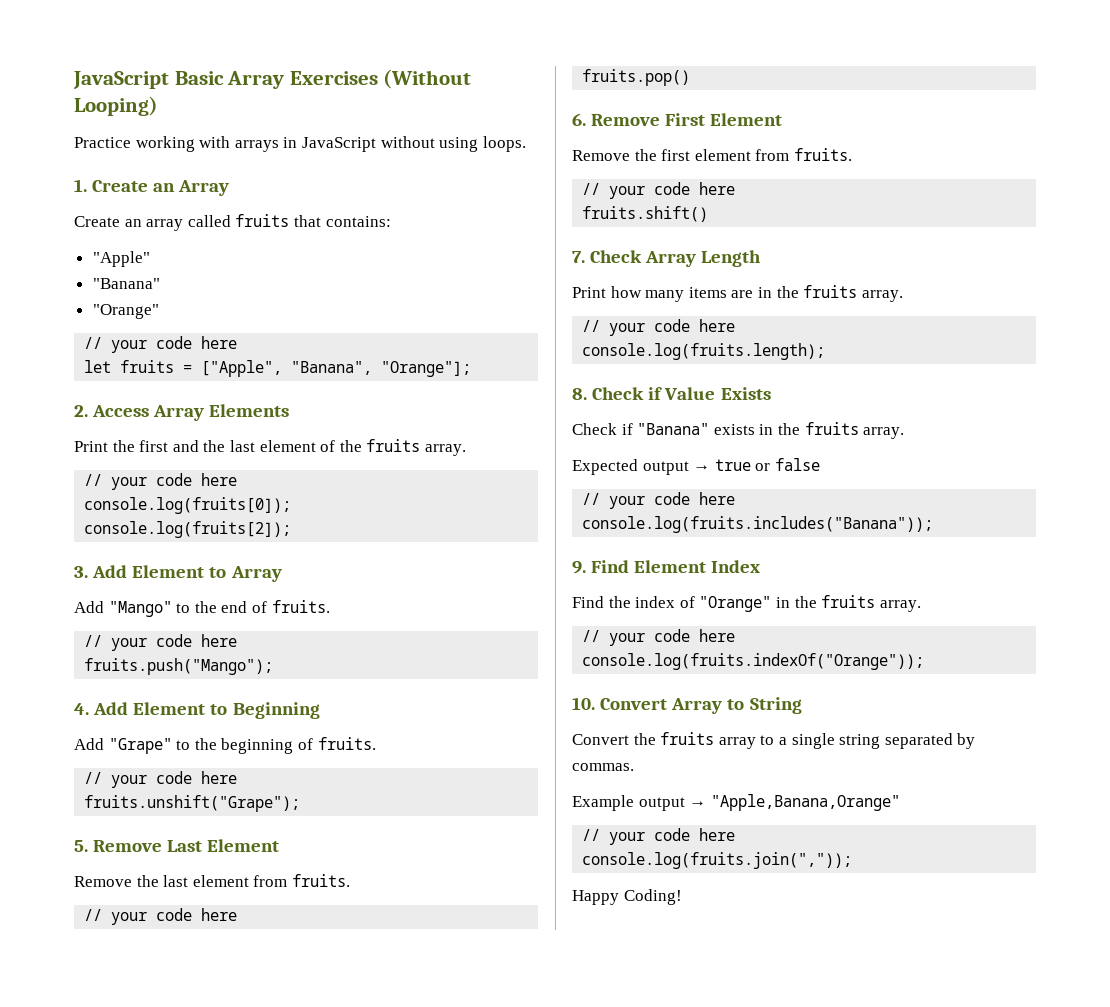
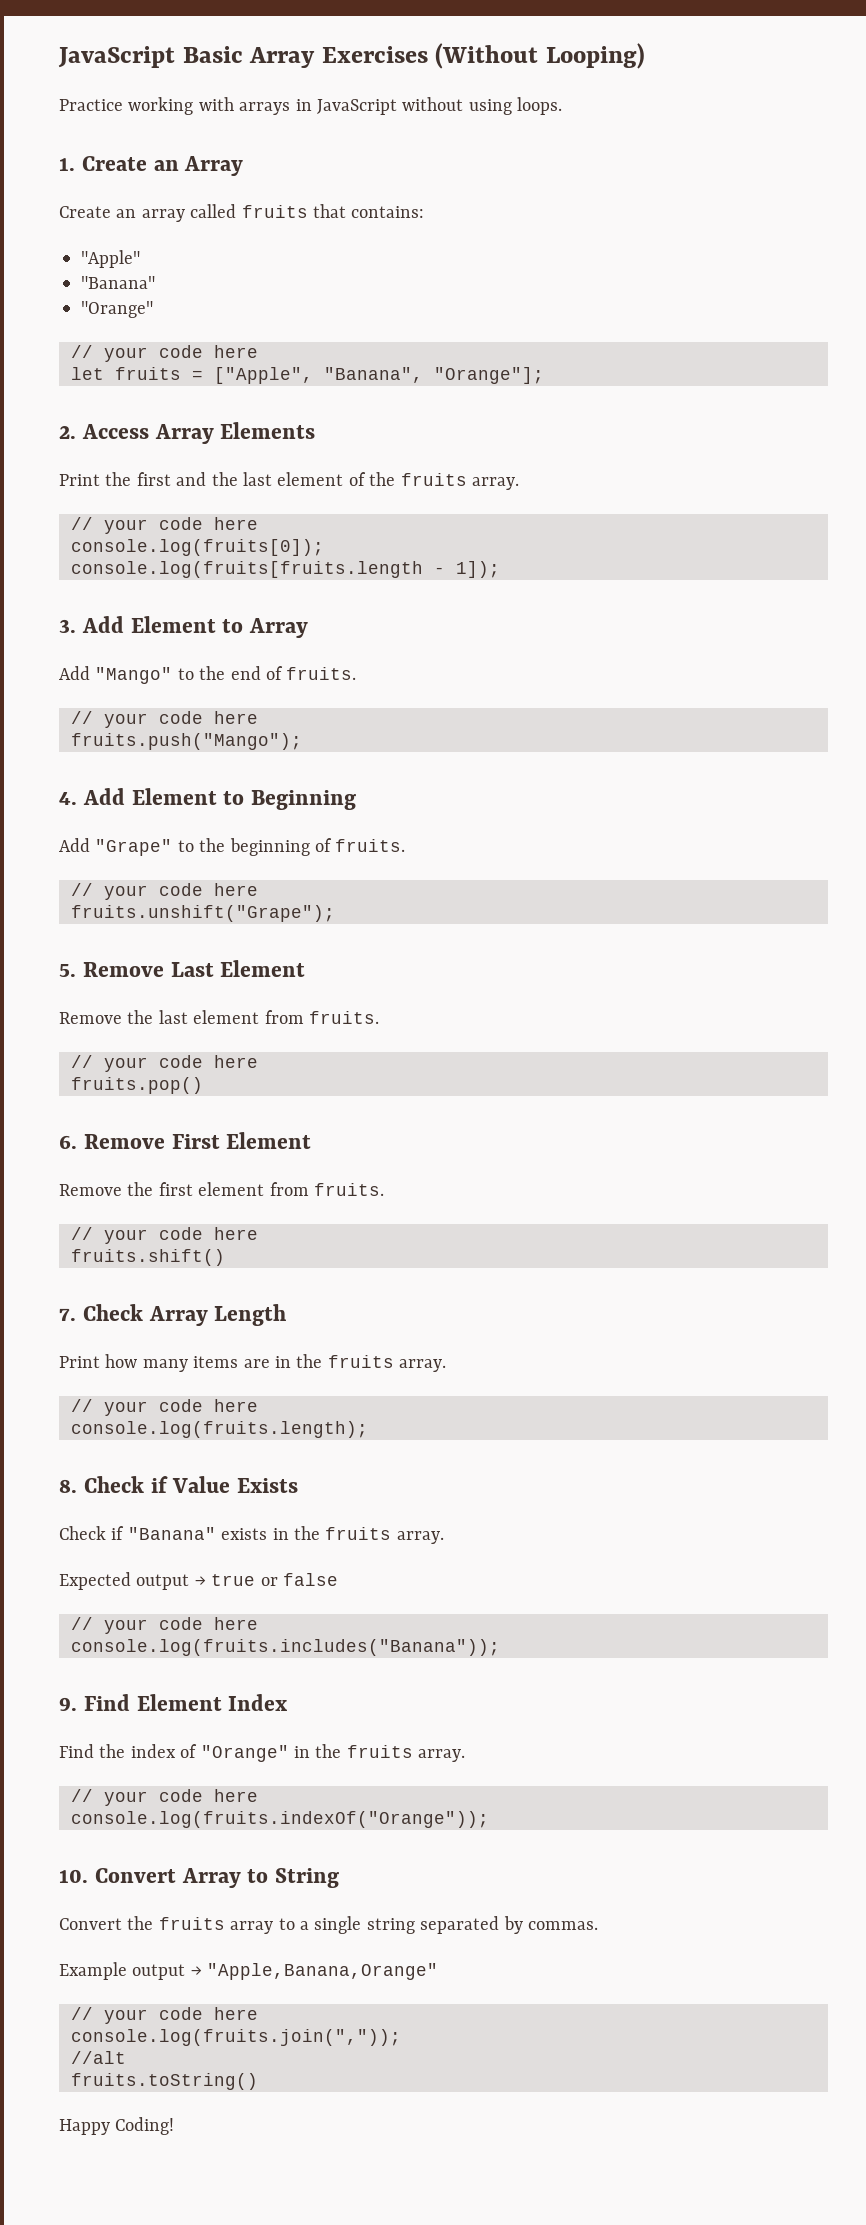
[84,521,292,538] console.log(fruits[2]); -> [71,561,500,578] console.log(fruits[fruits.length - 1]);
(853, 860) none -> [71,2051,126,2064] [71,2073,258,2090] // //alt // fruits.toString()

